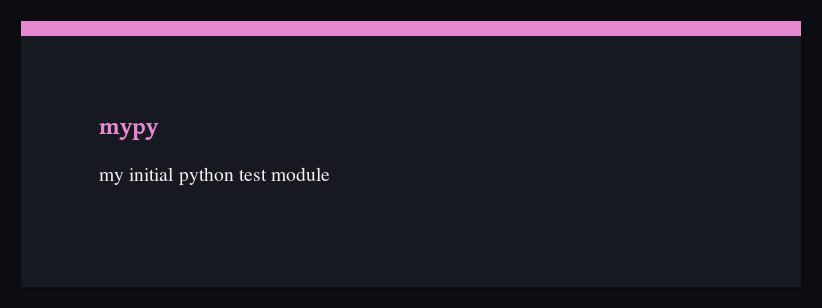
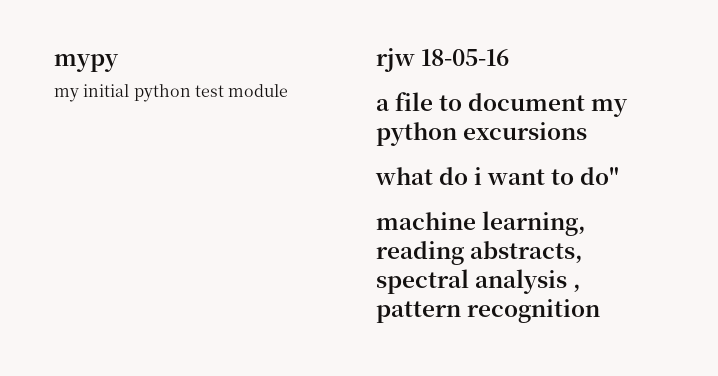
(331, 174) none -> [376,48,510,72] [376,92,629,117] [376,122,588,146] [375,167,620,185] [376,211,587,236] [376,241,584,265] [376,269,582,294] [376,299,601,323] // rjw 18-05-16 // a file to document my python excursions // what do i want to do" // machine learning, reading abstracts, spectral analysis , pattern recognition

